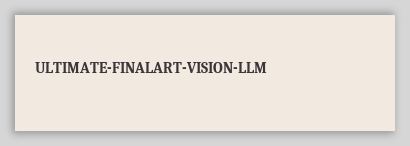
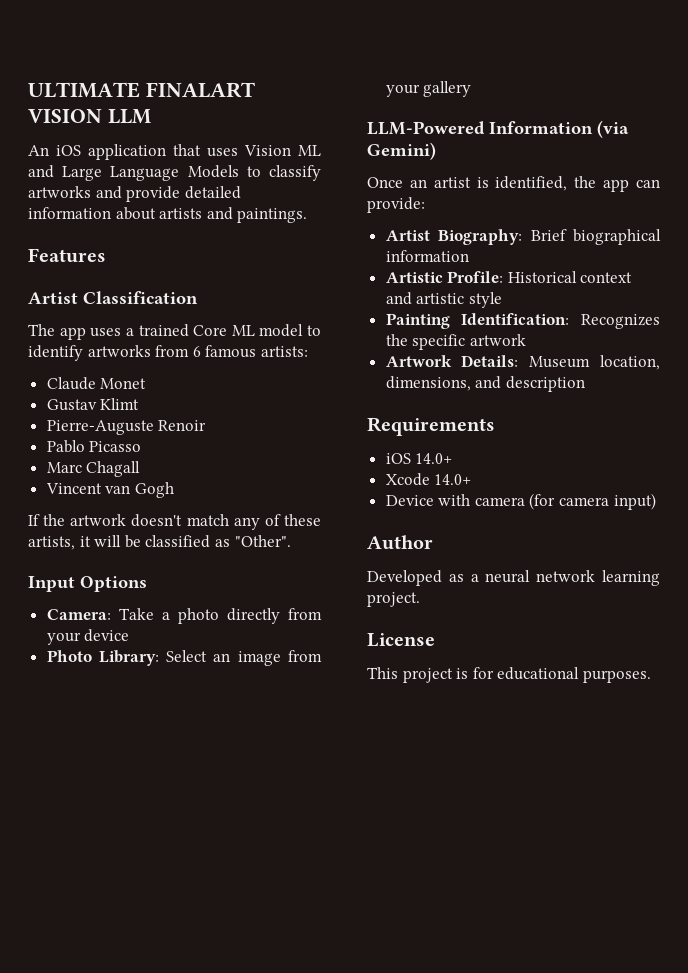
[35,62,267,73] ULTIMATE-FINALART-VISION-LLM -> [28,82,255,98] [28,109,151,124] [28,144,321,160] [28,165,321,181] [28,186,241,202] [28,207,308,223] [28,248,106,263] [28,291,198,304] [28,324,321,340] [28,345,308,361] [46,377,147,390] [46,398,140,411] [46,420,207,435] [46,440,142,453] [46,461,141,477] [45,482,174,498] [28,514,321,530] [28,535,291,550] [28,576,147,592] [46,608,323,624] [46,629,130,645] [46,650,322,666] [385,81,472,97] [367,120,629,138] [367,142,436,160] [367,176,660,192] [367,197,425,213] [385,229,661,245] [385,250,469,262] [385,271,633,283] [385,292,502,308] [385,313,660,329] [385,334,526,350] [385,355,660,370] [385,376,585,392] [367,417,495,436] [385,453,453,464] [385,473,472,486] [385,493,656,510] [367,535,433,550] [367,570,660,586] [367,592,420,607] [367,633,435,647] [367,667,651,683] ULTIMATE FINALART VISION LLM // An iOS application that uses Vision ML and Large Language Models to classify artworks and provide detailed information about artists and paintings. // Features // Artist Classification // The app uses a trained Core ML model to identify artworks from 6 famous artists: // Claude Monet // Gustav Klimt // Pierre-Auguste Renoir // Pablo Picasso // Marc Chagall // Vincent van Gogh // If the artwork doesn't match any of these artists, it will be classified as "Other". // Input Options // Camera: Take a photo directly from your device // Photo Library: Select an image from your gallery // LLM-Powered Information (via Gemini) // Once an artist is identified, the app can provide: // Artist Biography: Brief biographical information // Artistic Profile: Historical context and artistic style // Painting Identification: Recognizes the specific artwork // Artwork Details: Museum location, dimensions, and description // Requirements // iOS 14.0+ // Xcode 14.0+ // Device with camera (for camera input) // Author // Developed as a neural network learning project. // License // This project is for educational purposes.

